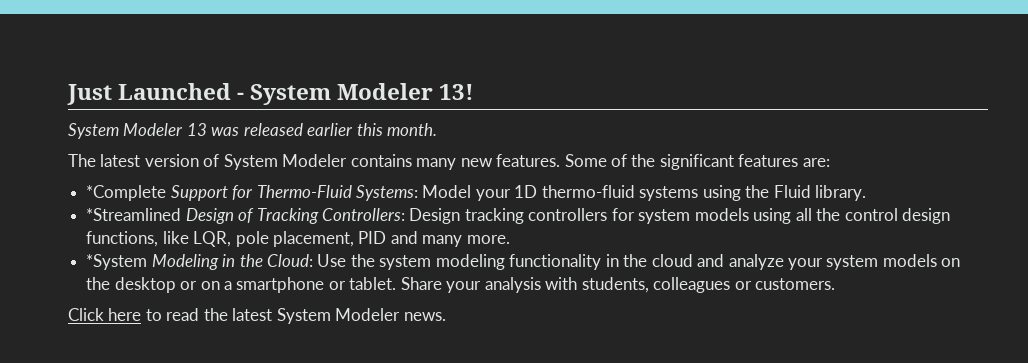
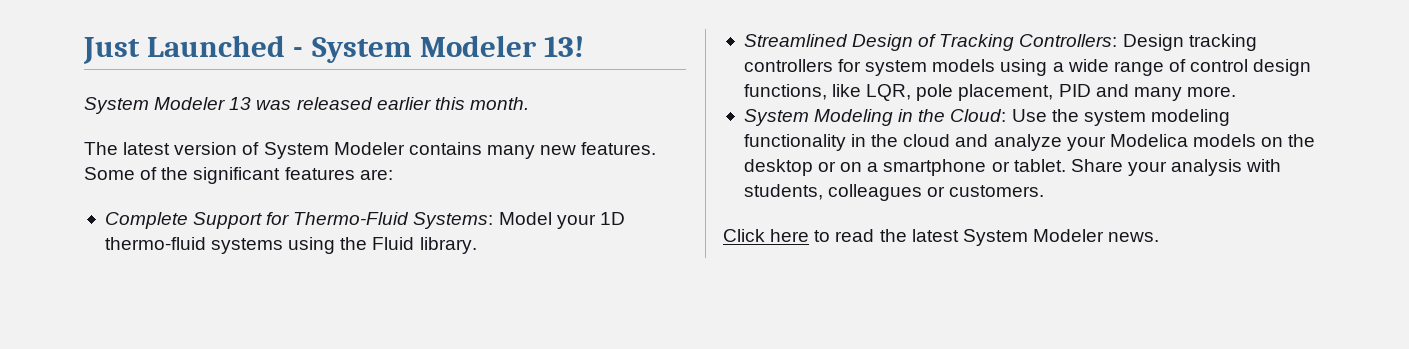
[86,185,167,201] *Complete -> [104,212,188,229] Complete
[86,208,182,221] *Streamlined -> [743,34,848,47] Streamlined
[795,208,841,221] all the -> [1052,59,1186,76] a wide range of
[86,254,148,270] *System -> [743,109,809,126] System
[826,255,879,270] system -> [1109,134,1188,147] Modelica

